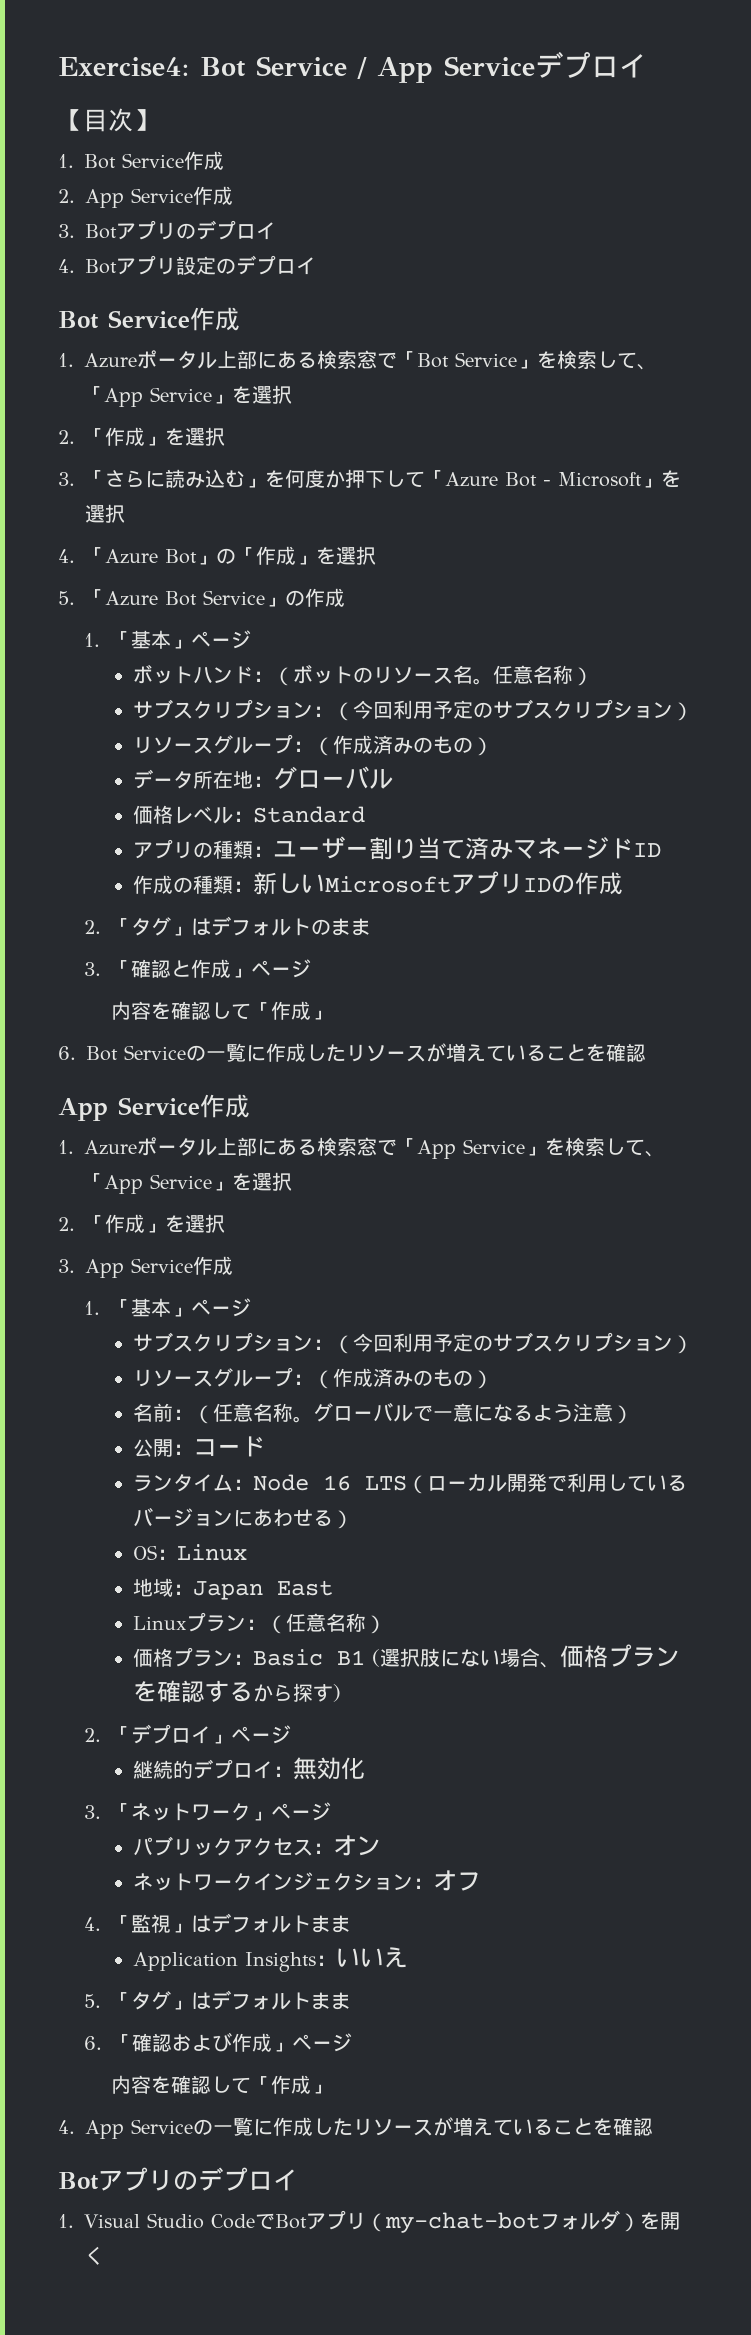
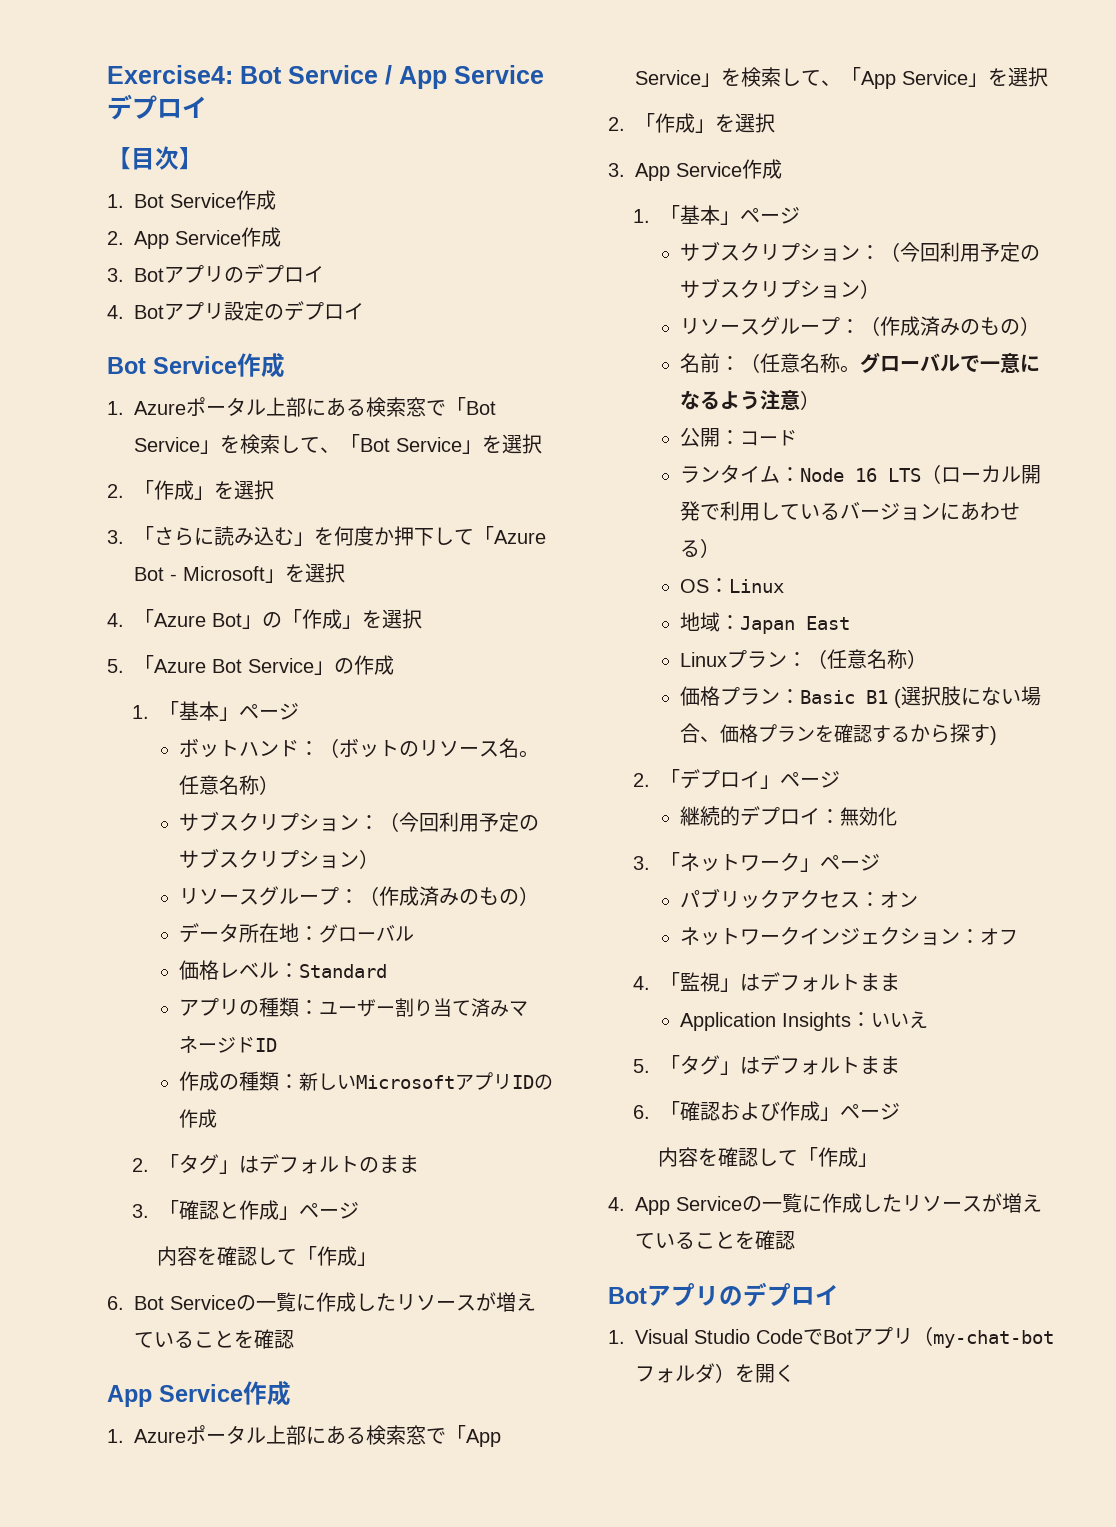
[104,388,144,407] App -> [360,438,390,452] Bot

